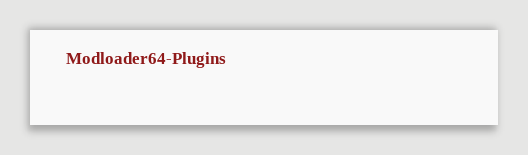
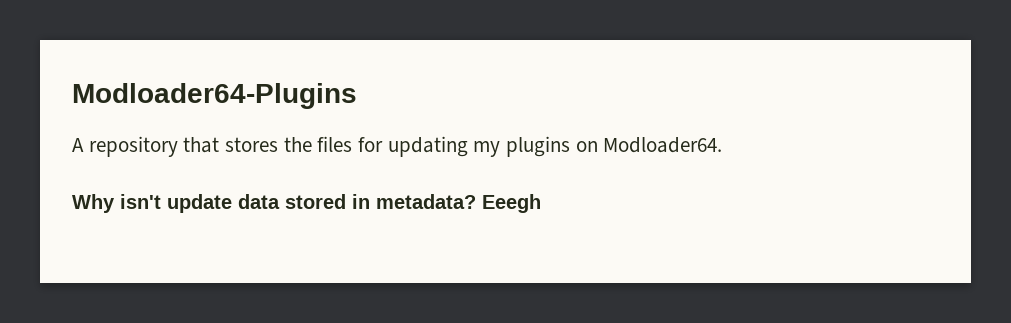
(226, 60) none -> [72,136,723,157] [72,194,541,213] // A repository that stores the files for updating my plugins on Modloader64. // Why isn't update data stored in metadata? Eeegh

